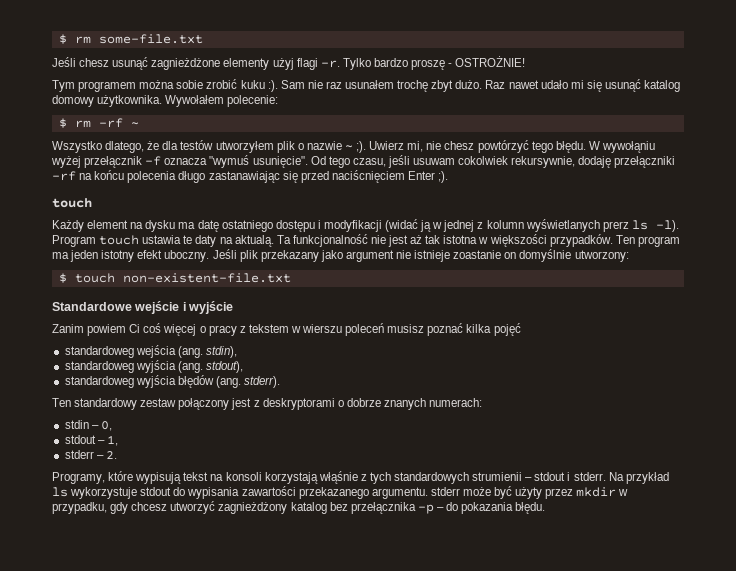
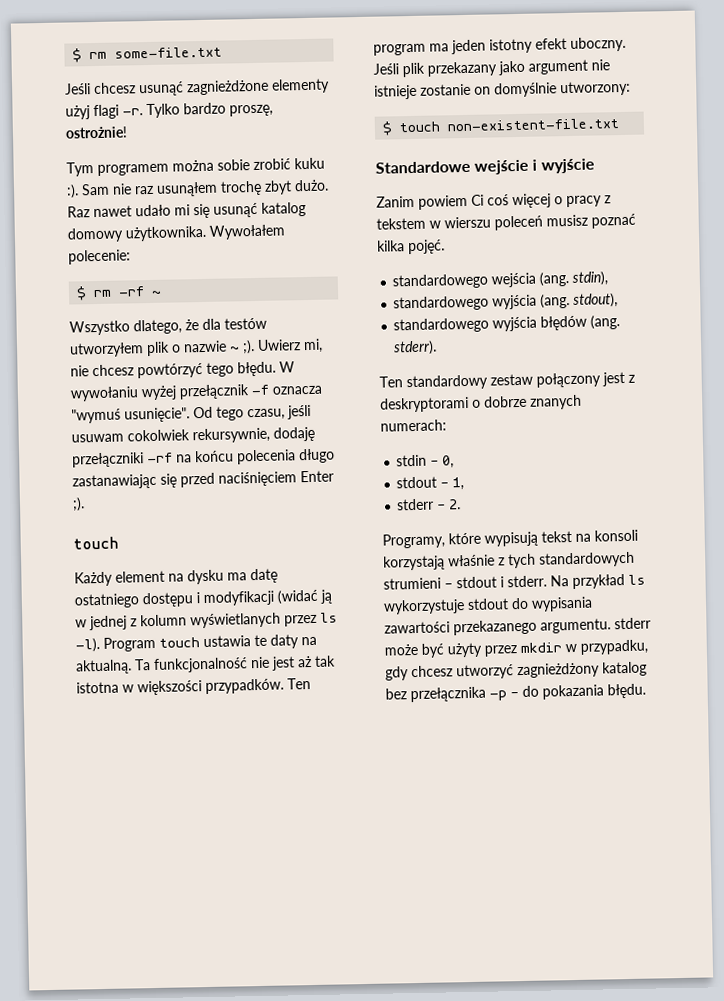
[79,58,110,67] chesz -> [94,82,136,95] chcesz
[411,56,526,70] proszę - OSTROŻNIE! -> [229,104,273,117] [65,126,128,139] proszę, ostrożnie!
[345,80,395,89] usunałem -> [156,181,218,197] usunąłem
[444,141,475,150] chesz -> [92,364,134,377] chcesz
[601,141,655,153] wywołąniu -> [70,386,139,402] wywołaniu
[331,170,405,183] naciścnięciem -> [218,471,297,487] naciśnięciem
[602,221,629,232] prerz -> [284,614,317,627] przez
[234,235,274,247] aktualą. -> [75,659,132,675] aktualną.
[453,250,502,259] zoastanie -> [420,83,471,96] zostanie
[493,323,521,336] [64,346,134,358] pojęć // standardoweg -> [408,239,445,255] [392,273,489,290] pojęć. // standardowego
[64,361,134,373] standardoweg -> [393,295,490,312] standardowego
[64,376,134,388] standardoweg -> [393,317,490,334] standardowego
[318,471,358,484] włąśnie -> [448,554,495,567] właśnie
[472,472,523,481] strumienii -> [383,577,441,590] strumieni

